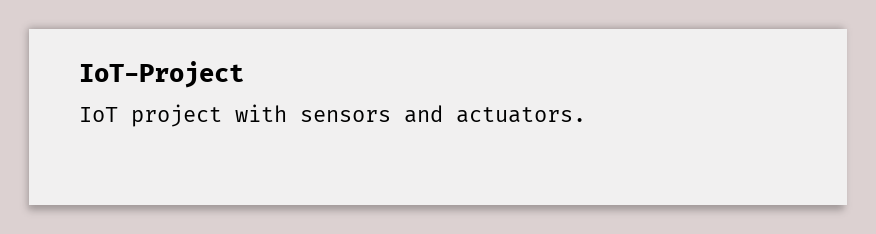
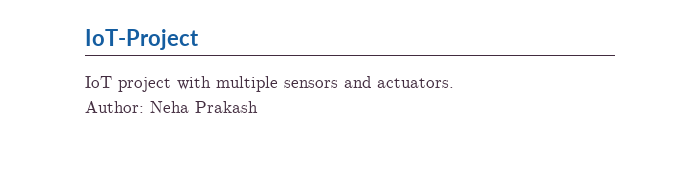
(287, 113) none -> [216,76,278,92] multiple
(586, 115) none -> [85,101,258,113] // Author: Neha Prakash

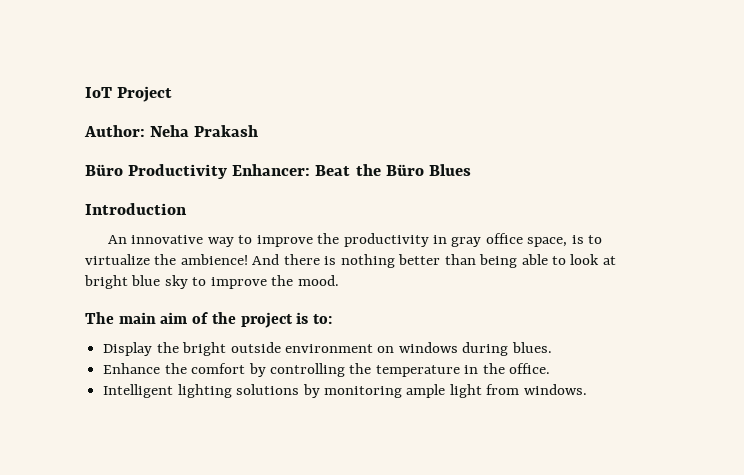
[85,29,199,50] [85,76,454,92] [85,101,258,113] IoT-Project // IoT project with multiple sensors and actuators. // Author: Neha Prakash -> [85,86,173,102] [84,125,259,137] [85,164,471,179] [85,203,187,215] [107,233,603,247] [85,254,616,268] [84,275,339,289] [85,312,333,328] [103,342,552,356] [103,363,551,377] [103,384,587,398] IoT Project // Author: Neha Prakash // Büro Productivity Enhancer: Beat the Büro Blues // Introduction // An innovative way to improve the productivity in gray office space, is to virtualize the ambience! And there is nothing better than being able to look at bright blue sky to improve the mood. // The main aim of the project is to: // Display the bright outside environment on windows during blues. // Enhance the comfort by controlling the temperature in the office. // Intelligent lighting solutions by monitoring ample light from windows.

